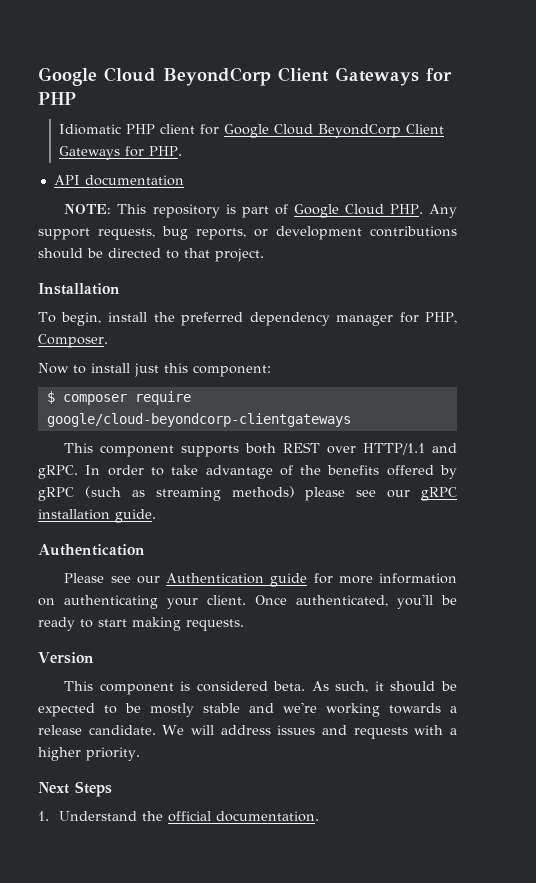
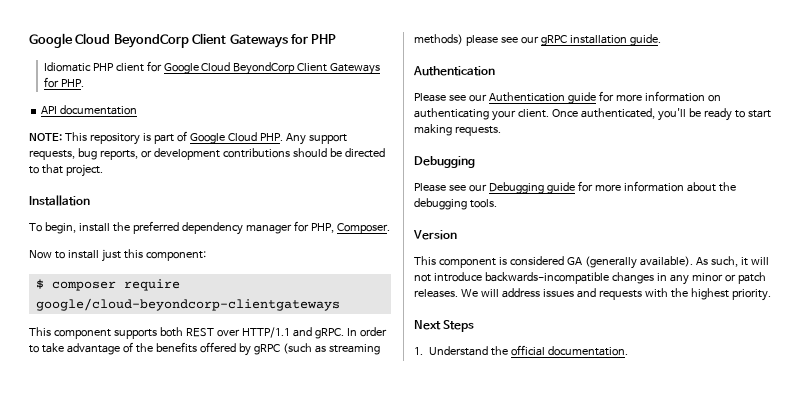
(244, 625) none -> [414,156,475,168] [414,181,736,194] [414,198,497,210] // Debugging // Please see our Debugging guide for more information about the debugging tools.
[273,681,458,693] [38,702,457,717] [38,725,156,735] beta. As such, it should be expected to be mostly stable and we're working towards a release candidate. -> [566,256,769,269] [414,272,766,285] [414,289,458,298] GA (generally available). As such, it will not introduce backwards-incompatible changes in any minor or patch releases.
[449,728,457,735] [38,747,81,761] a higher -> [670,288,729,300] the highest

